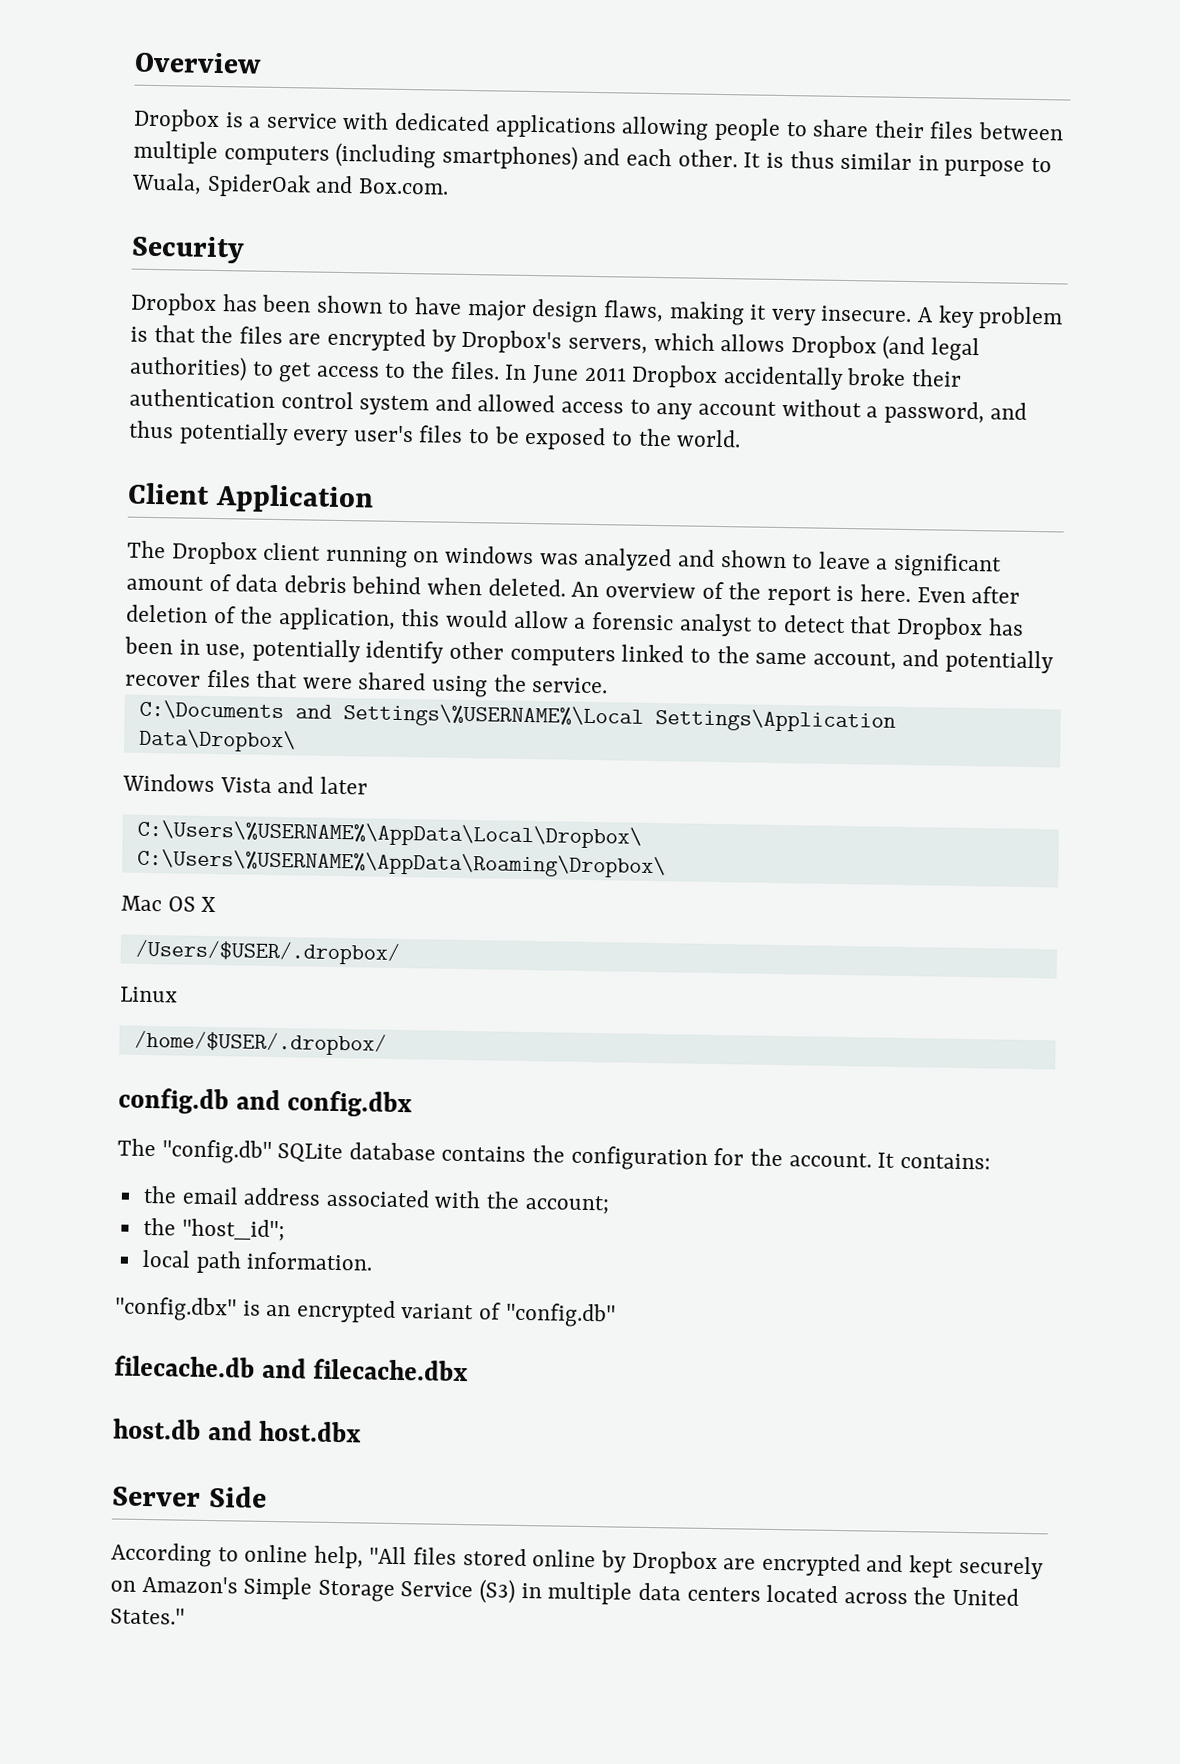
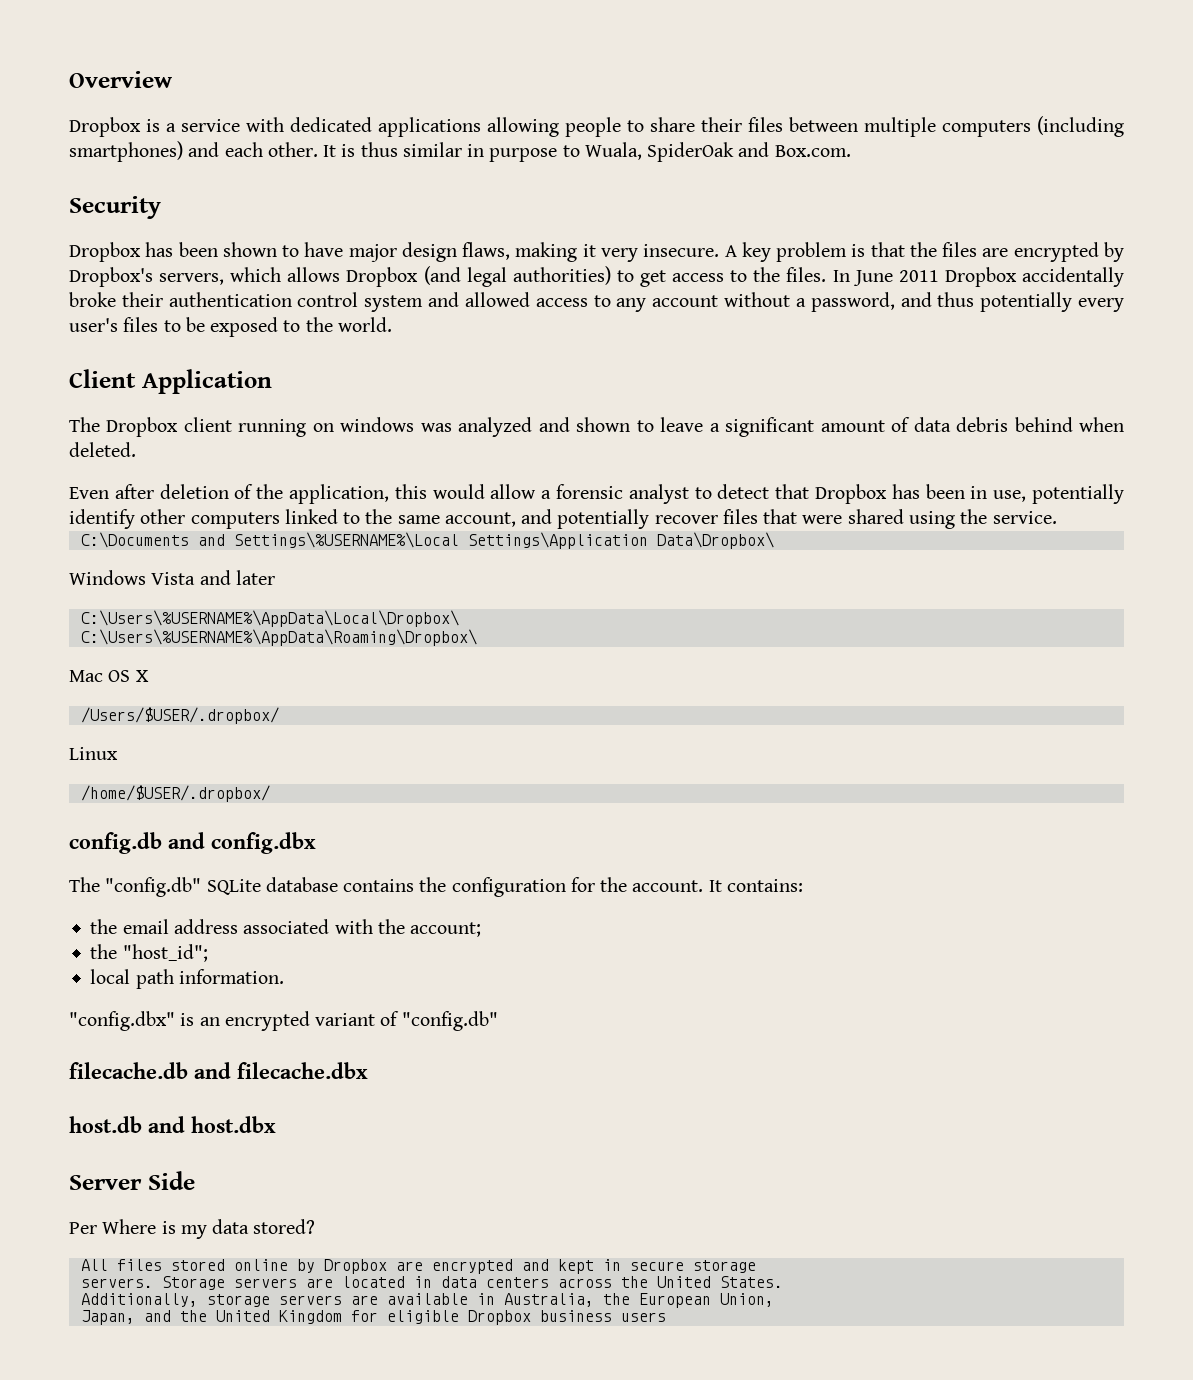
[571,581,911,606] An overview of the report is here. -> (136, 449) //
[111,1542,408,1569] According to online help, "All -> [69,1219,316,1239] [80,1259,108,1271] Per Where is my data stored? // All
[957,1555,1044,1580] [110,1575,633,1605] securely on Amazon's Simple Storage Service (S3) in multiple -> [602,1259,756,1273] [80,1276,432,1290] in secure storage // servers. Storage servers are located in
[766,1584,839,1604] located -> (549, 1282) none
[110,1607,185,1625] States." -> [719,1276,783,1288] [80,1293,774,1308] [80,1310,666,1325] States. // Additionally, storage servers are available in Australia, the European Union, // Japan, and the United Kingdom for eligible Dropbox business users

